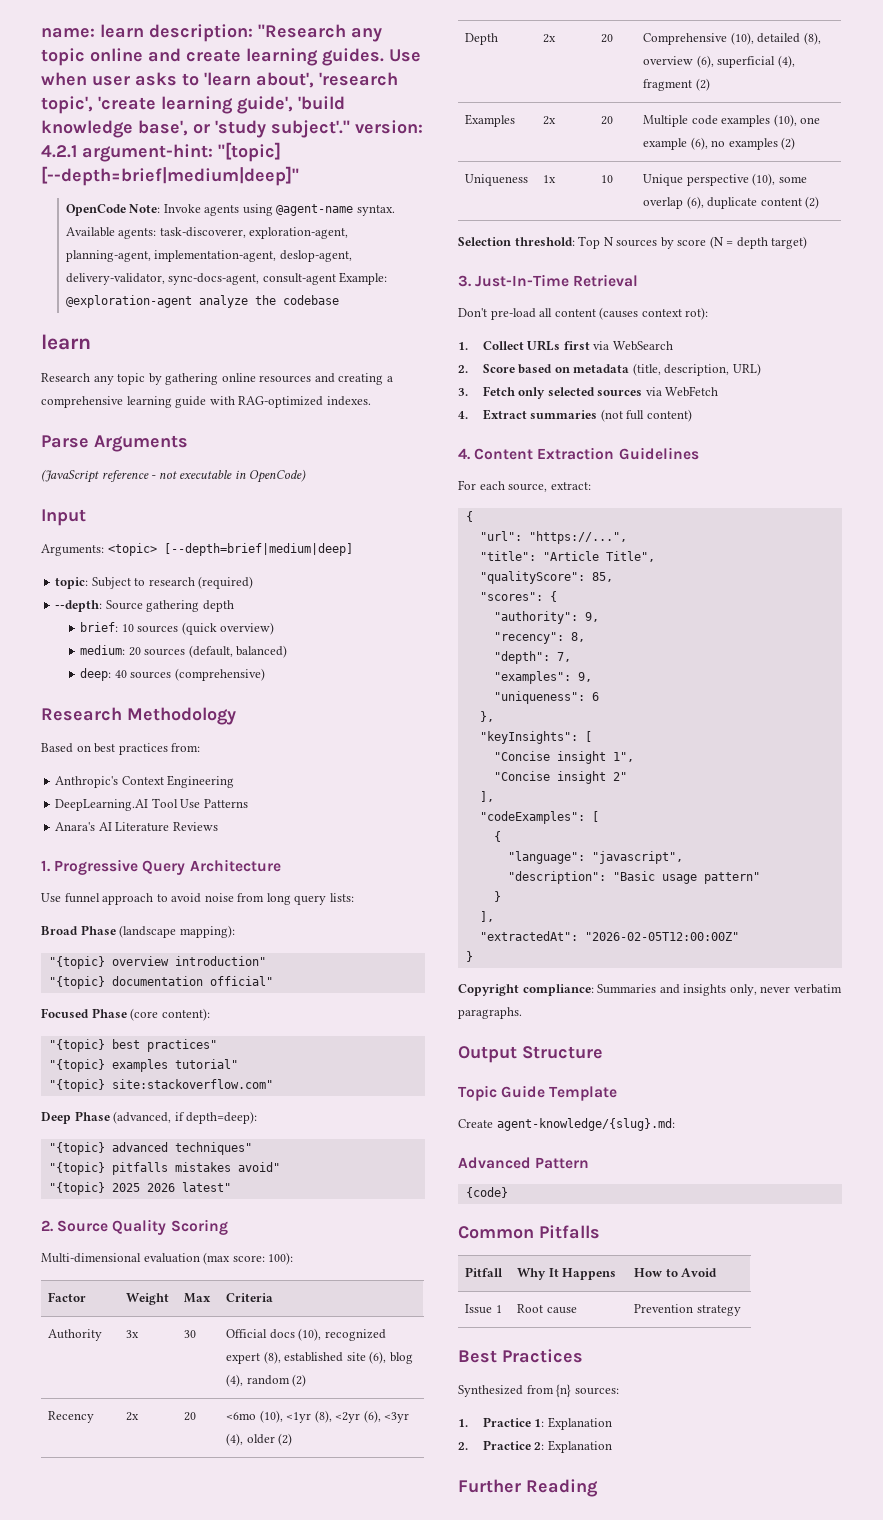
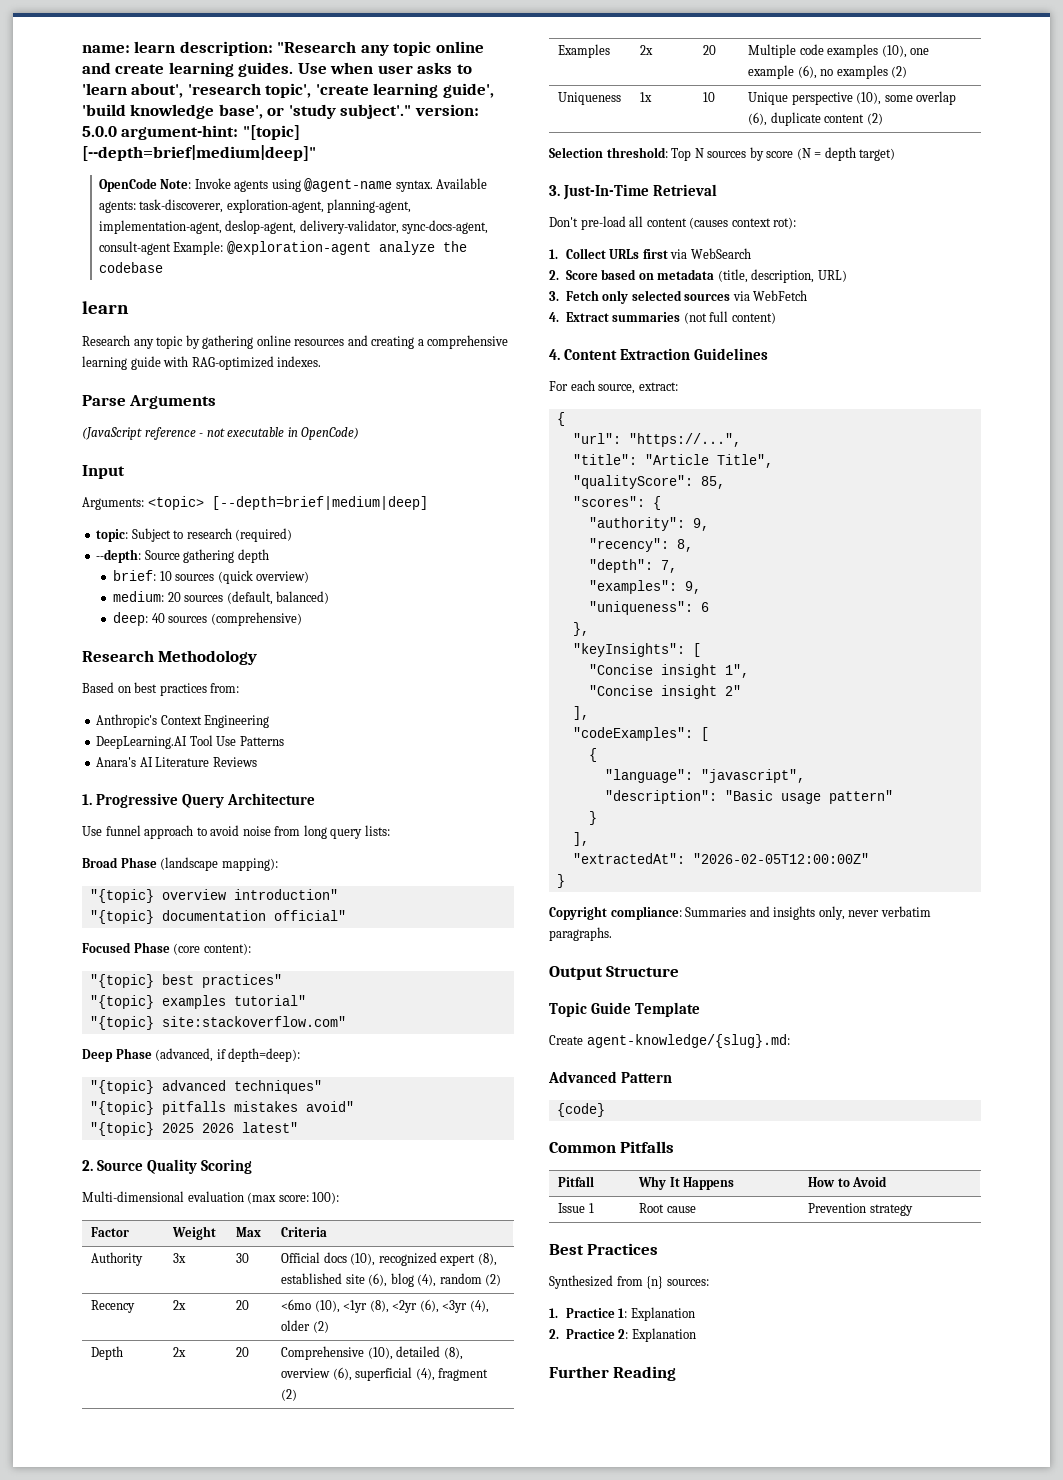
[41,145,77,158] 4.2.1 -> [82,126,117,137] 5.0.0

